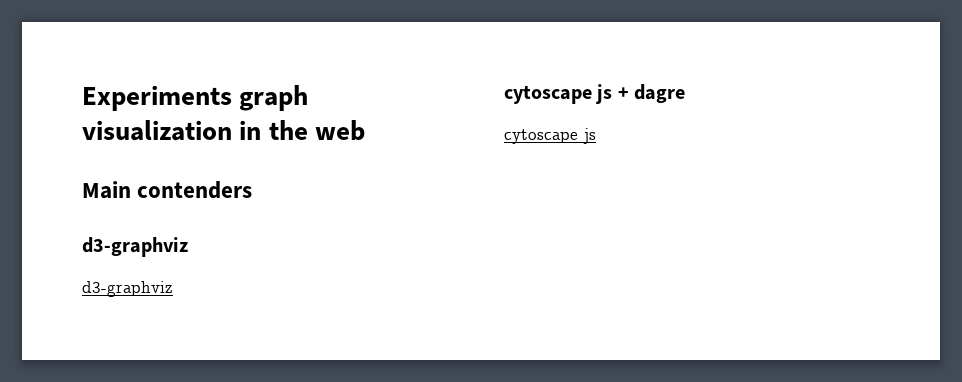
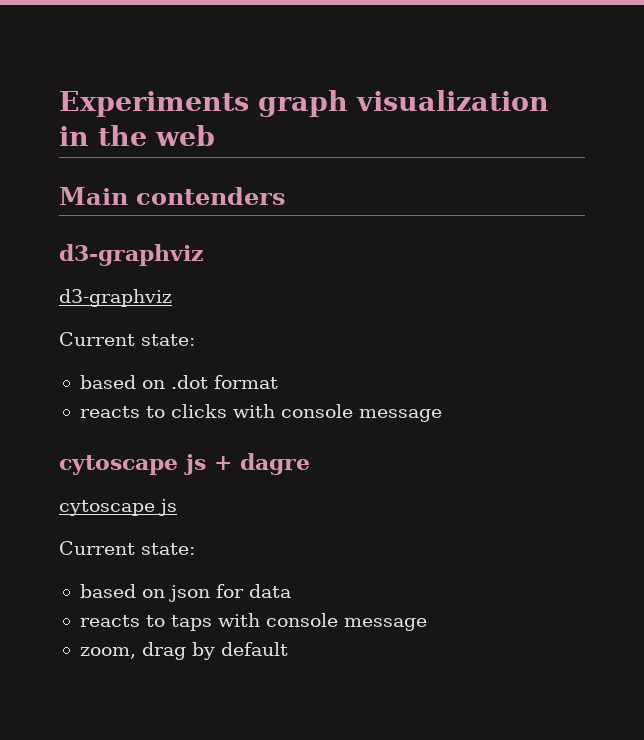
(173, 289) none -> [59,332,195,346] [79,375,278,389] [79,404,442,422] // Current state: // based on .dot format // reacts to clicks with console message
(596, 136) none -> [59,541,195,555] [79,584,291,602] [79,613,427,631] [79,642,288,660] // Current state: // based on json for data // reacts to taps with console message // zoom, drag by default

